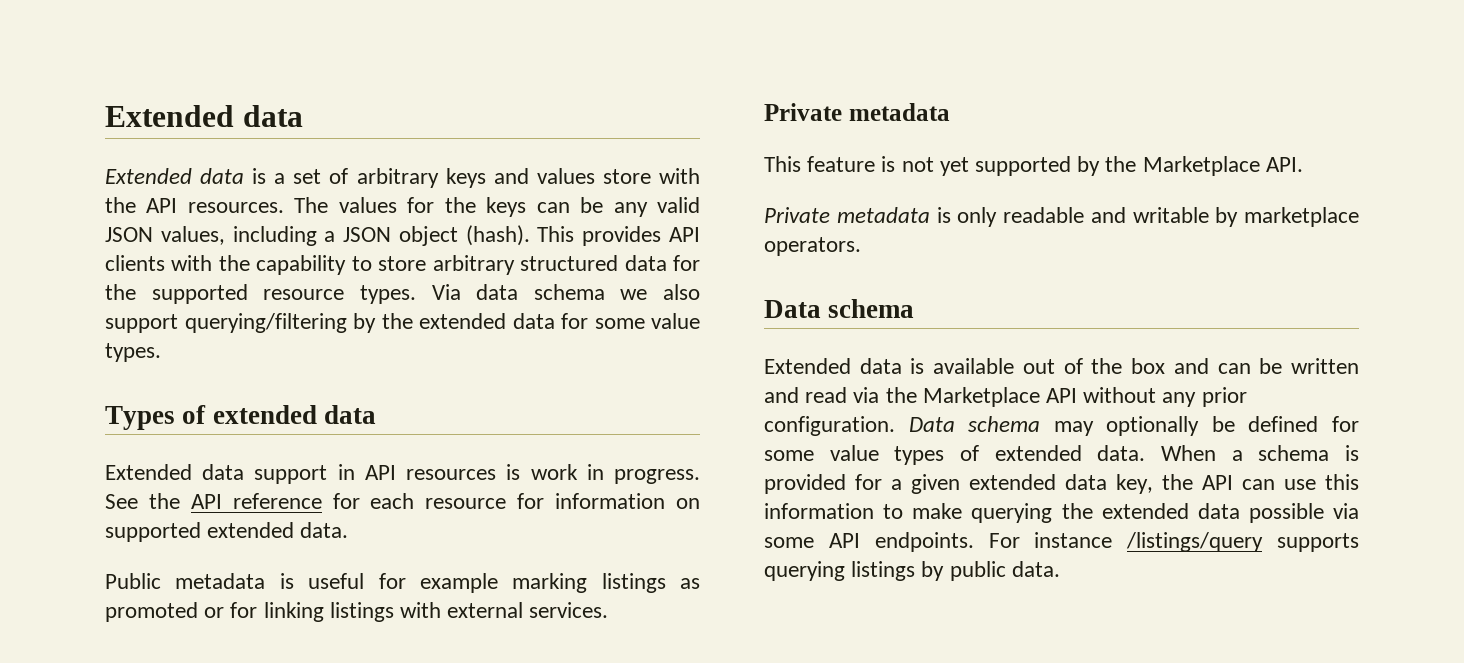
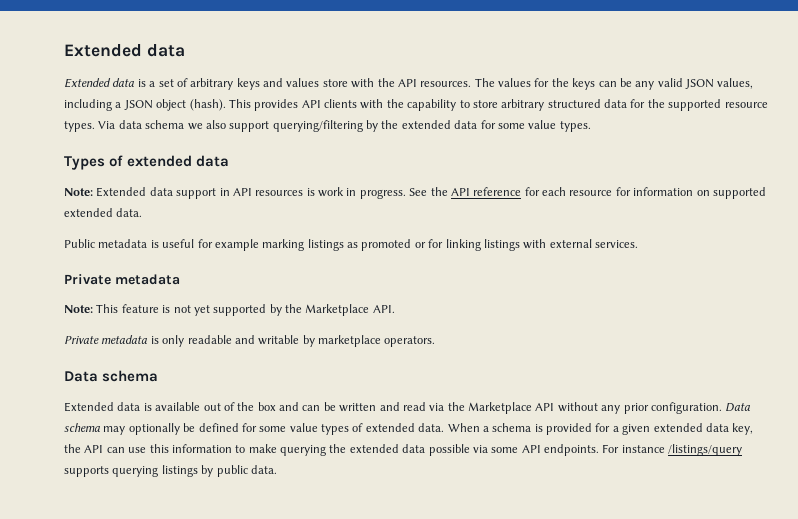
(376, 414) none -> [64,188,93,196] Note:
(950, 112) none -> [64,305,93,313] Note:

